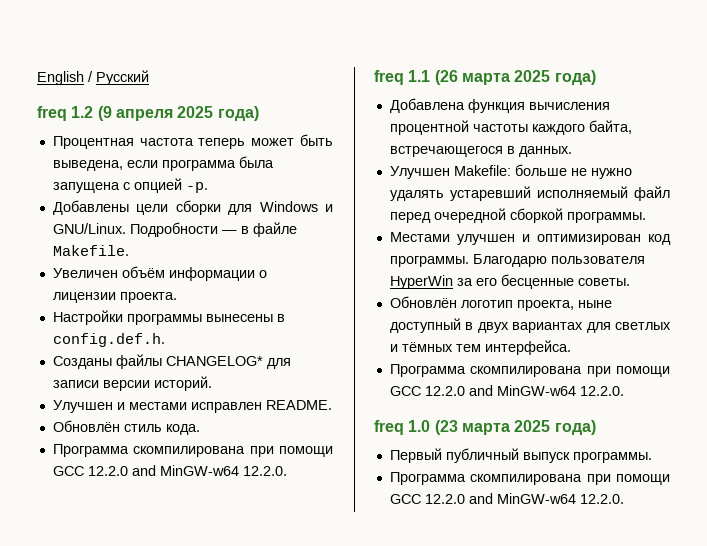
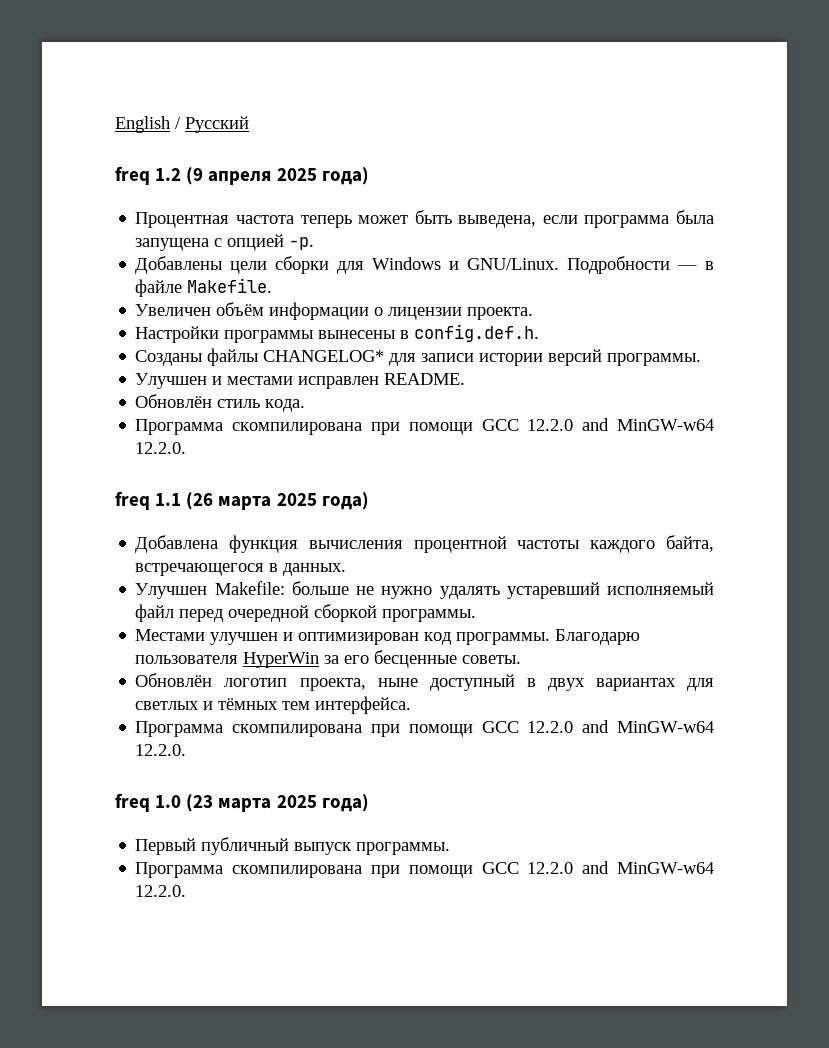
[102,376,212,391] версии историй. -> [479,349,702,366] истории версий программы.

